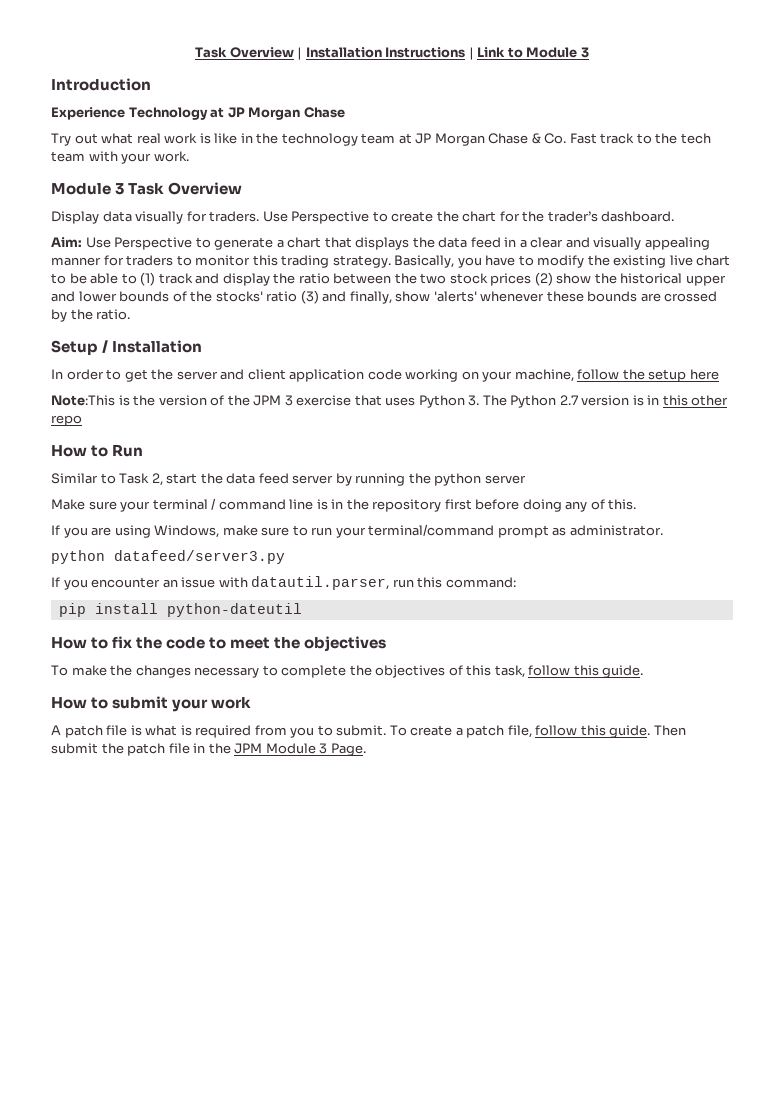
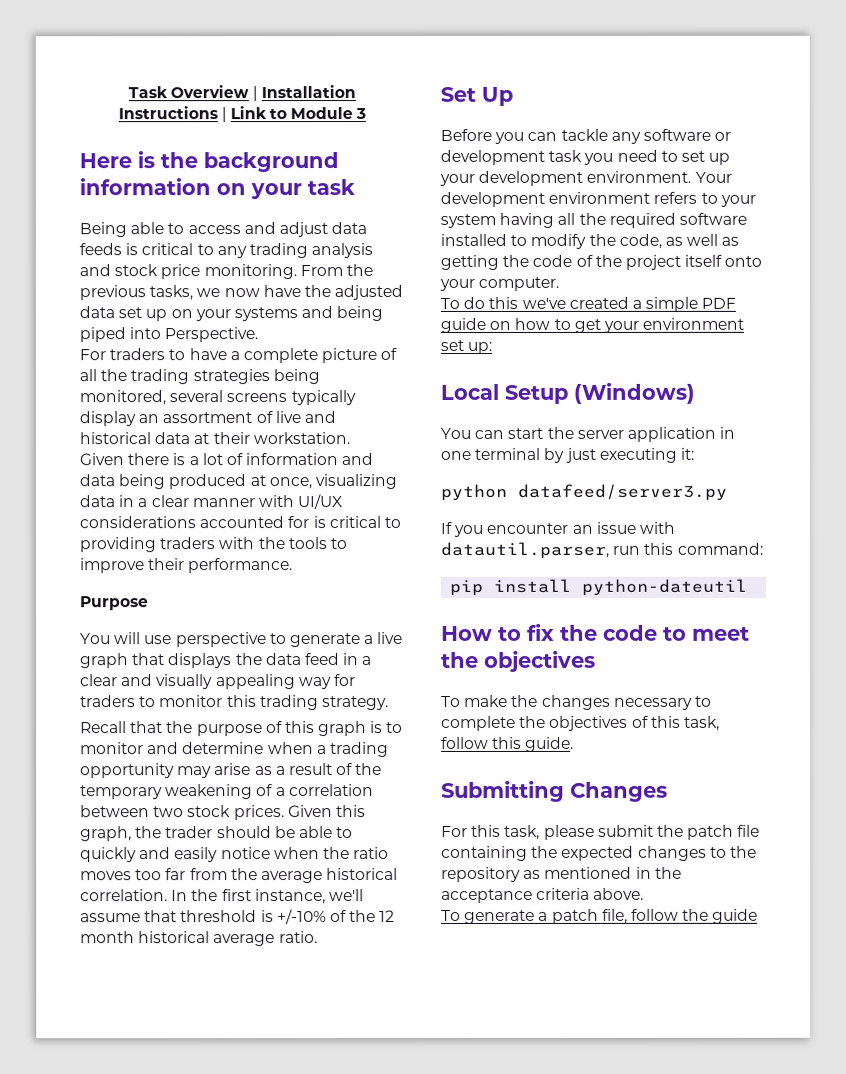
[51,78,151,91] [51,107,345,120] [51,133,711,146] [51,151,189,164] [51,182,243,195] [51,211,675,224] [51,237,193,250] Introduction // Experience Technology at JP Morgan Chase // Try out what real work is like in the technology team at JP Morgan Chase & Co. Fast track to the tech team with your work. // Module 3 Task Overview // Display data visually for traders. Use Perspective to create the chart for the trader’s dashboard. // Aim: Use Perspective -> [79,151,339,173] [79,178,355,200] [79,222,368,238] [79,243,374,259] [79,264,373,280] [79,285,404,301] [79,306,384,322] [79,327,259,343] [79,348,398,364] [79,369,320,385] [79,390,356,406] [79,411,336,427] [79,432,350,445] [79,453,374,466] [79,474,397,490] [79,494,343,510] [79,516,401,529] [80,537,348,553] [80,558,294,574] [80,596,149,611] [80,632,267,648] Here is the background information on your task // Being able to access and adjust data feeds is critical to any trading analysis and stock price monitoring. From the previous tasks, we now have the adjusted data set up on your systems and being piped into Perspective. // For traders to have a complete picture of all the trading strategies being monitored, several screens typically display an assortment of live and historical data at their workstation. // Given there is a lot of information and data being produced at once, visualizing data in a clear manner with UI/UX considerations accounted for is critical to providing traders with the tools to improve their performance. // Purpose // You will use perspective
[287,237,322,248] chart -> [377,632,404,645] [80,653,129,669] live graph
[51,257,101,266] manner -> [298,677,332,690] way
[394,255,731,268] [51,272,726,286] [51,290,718,304] [51,309,131,322] [51,340,203,355] [51,369,719,382] [51,395,729,408] [51,415,82,426] [51,444,144,457] [51,473,526,486] [51,498,637,512] [51,524,663,538] Basically, you have to modify the existing live chart to be able to (1) track and display the ratio between the two stock prices (2) show the historical upper and lower bounds of the stocks' ratio (3) and finally, show 'alerts' whenever these bounds are crossed by the ratio. // Setup / Installation // In order to get the server and client application code working on your machine, follow the setup here // Note:This is the version of the JPM 3 exercise that uses Python 3. The Python 2.7 version is in this other repo // How to Run // Similar to Task 2, start the data feed server by running the python server // Make sure your terminal / command line is in the repository first before doing any of this. // If you are using Windows, make sure to run your terminal/command prompt as administrator. -> [80,721,404,737] [80,742,389,758] [80,763,383,779] [80,784,374,800] [80,805,366,821] [80,826,354,842] [80,847,390,863] [80,868,399,884] [80,889,364,905] [80,909,396,925] [80,931,318,947] [440,86,513,106] [440,128,732,144] [440,149,731,165] [439,170,732,186] [440,191,756,207] [440,212,747,228] [440,233,740,249] [440,254,763,270] [439,276,560,291] [440,296,737,312] [440,317,745,333] [440,339,493,354] [440,382,695,404] [440,426,736,442] [440,447,694,463] // Recall that the purpose of this graph is to monitor and determine when a trading opportunity may arise as a result of the temporary weakening of a correlation between two stock prices. Given this graph, the trader should be able to quickly and easily notice when the ratio moves too far from the average historical correlation. In the first instance, we'll assume that threshold is +/-10% of the 12 month historical average ratio. // Set Up // Before you can tackle any software or development task you need to set up your development environment. Your development environment refers to your system having all the required software installed to modify the code, as well as getting the code of the project itself onto your computer. // To do this we've created a simple PDF guide on how to get your environment set up: // Local Setup (Windows) // You can start the server application in one terminal by just executing it:
[51,696,252,712] [51,725,686,738] [51,743,366,756] How to submit your work // A patch file is what is required from you to submit. To create a patch file, follow this guide. Then submit the patch file in the JPM Module 3 Page. -> [441,780,668,802] [441,824,761,840] [441,845,757,861] [441,866,682,882] [441,887,645,903] [441,908,759,924] Submitting Changes // For this task, please submit the patch file containing the expected changes to the repository as mentioned in the acceptance criteria above. // To generate a patch file, follow the guide

